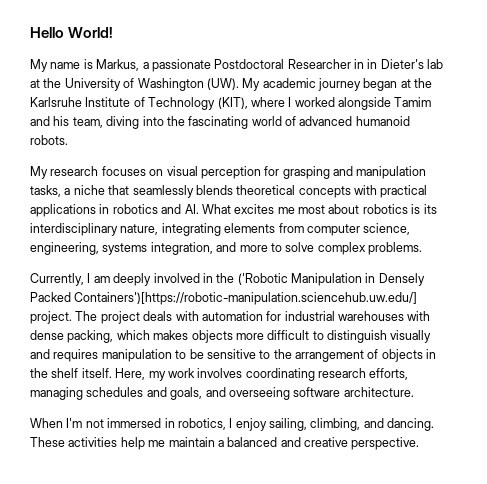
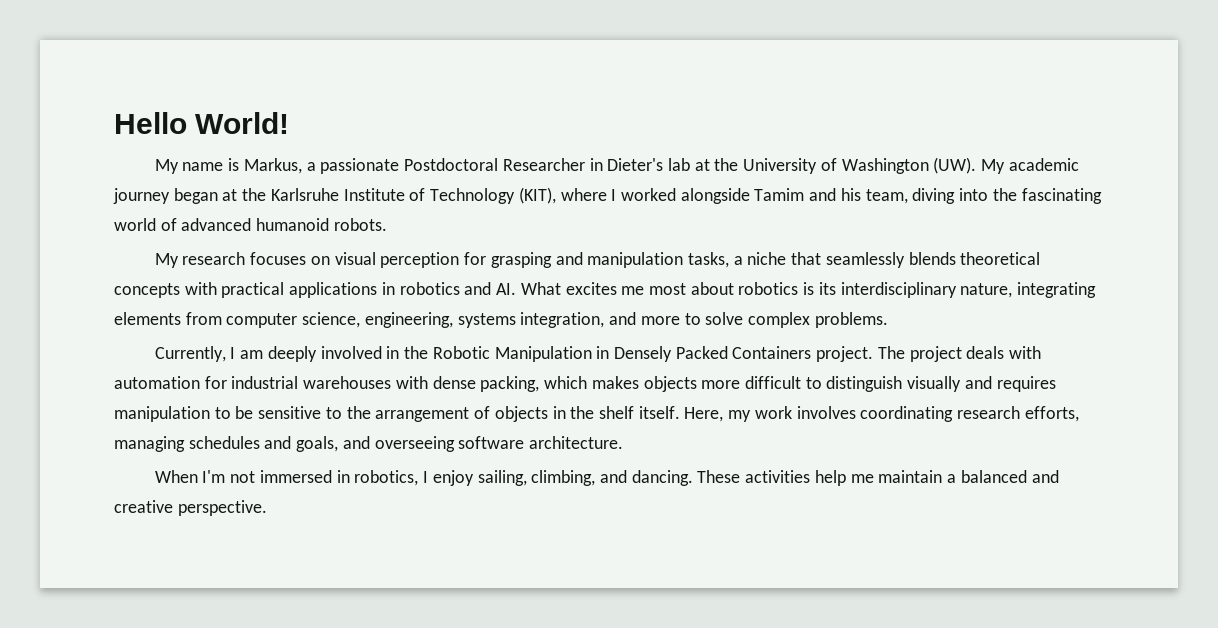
[367,59,378,69] in -> (603, 164) none
[237,273,288,285] ('Robotic -> [432,346,490,359] Robotic
[74,292,418,305] Containers')[https://robotic-manipulation.sciencehub.uw.edu/] -> [732,346,812,359] Containers

